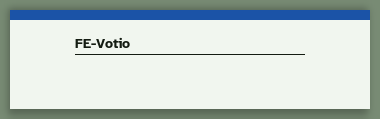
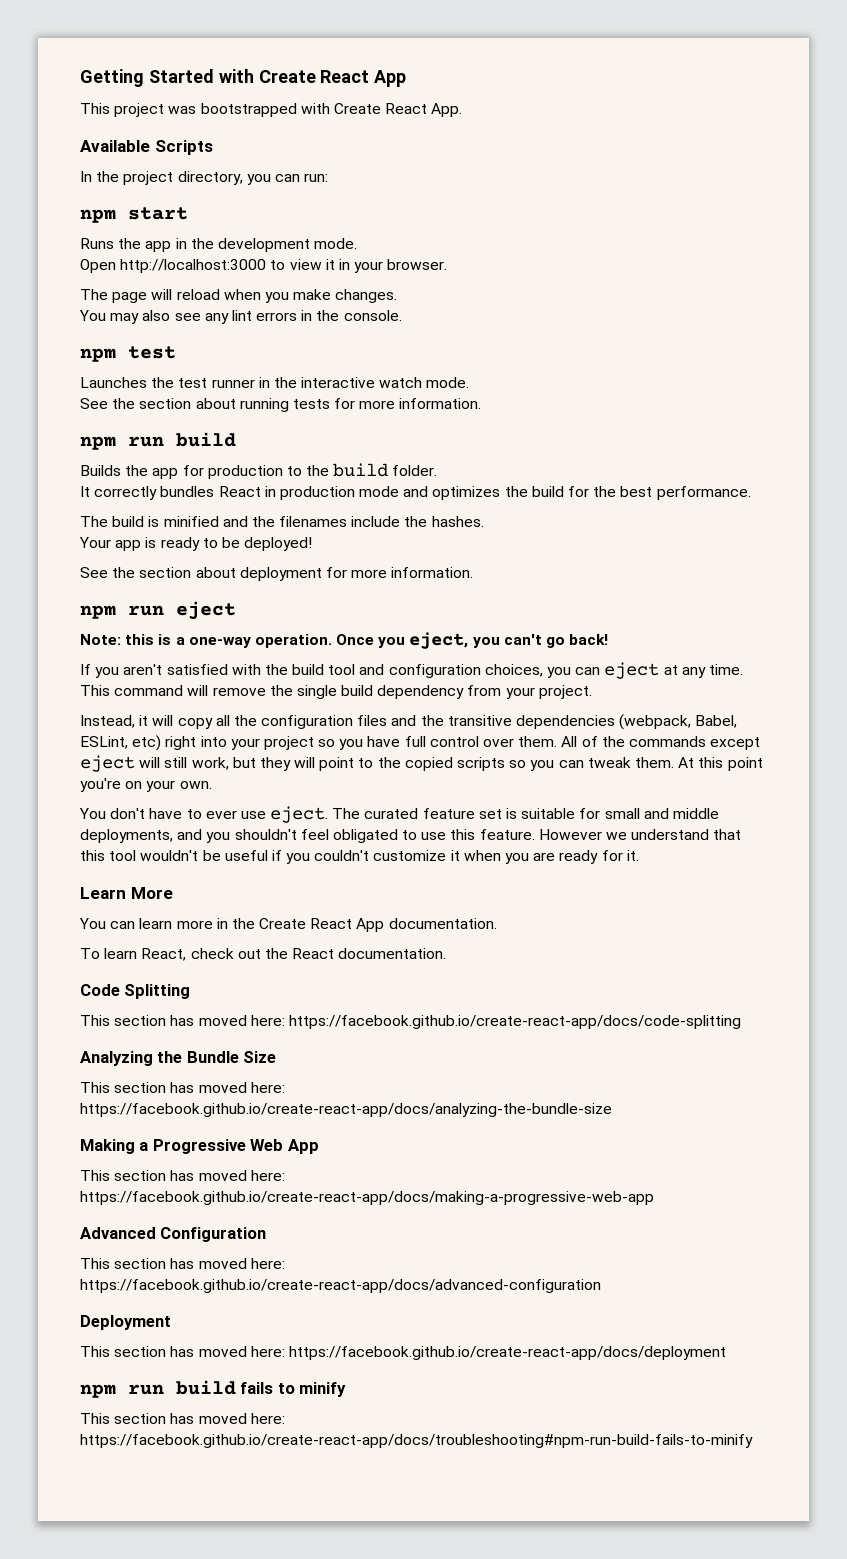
[75,37,130,48] FE-Votio -> [80,69,407,87] [80,103,463,117] [80,140,213,155] [80,171,329,185] [80,207,188,223] [80,238,358,252] [80,259,448,273] [80,289,398,303] [79,310,402,324] [80,346,176,362] [80,377,470,388] [80,398,482,412] [80,432,236,450] [80,463,438,479] [80,486,751,500] [80,516,484,527] [79,537,313,551] [80,567,474,581] [80,601,236,620] [80,632,609,649] [80,662,743,679] [80,685,592,699] [80,714,738,730] [80,735,761,751] [80,755,763,772] [80,778,212,792] [79,806,719,823] [80,829,742,843] [80,850,639,864] [80,887,173,899] [79,918,497,932] [80,948,447,961] [80,984,191,999] [80,1015,741,1029] [80,1051,277,1066] [80,1082,285,1093] [80,1103,612,1117] [80,1139,319,1154] [80,1170,285,1181] [80,1191,654,1205] [80,1227,267,1242] [80,1258,285,1269] [80,1279,601,1293] [80,1315,171,1330] [80,1346,726,1360] [80,1380,347,1398] [80,1413,285,1424] [80,1434,753,1448] Getting Started with Create React App // This project was bootstrapped with Create React App. // Available Scripts // In the project directory, you can run: // npm start // Runs the app in the development mode. // Open http://localhost:3000 to view it in your browser. // The page will reload when you make changes. // You may also see any lint errors in the console. // npm test // Launches the test runner in the interactive watch mode. // See the section about running tests for more information. // npm run build // Builds the app for production to the build folder. // It correctly bundles React in production mode and optimizes the build for the best performance. // The build is minified and the filenames include the hashes. // Your app is ready to be deployed! // See the section about deployment for more information. // npm run eject // Note: this is a one-way operation. Once you eject, you can't go back! // If you aren't satisfied with the build tool and configuration choices, you can eject at any time. This command will remove the single build dependency from your project. // Instead, it will copy all the configuration files and the transitive dependencies (webpack, Babel, ESLint, etc) right into your project so you have full control over them. All of the commands except eject will still work, but they will point to the copied scripts so you can tweak them. At this point you're on your own. // You don't have to ever use eject. The curated feature set is suitable for small and middle deployments, and you shouldn't feel obligated to use this feature. However we understand that this tool wouldn't be useful if you couldn't customize it when you are ready for it. // Learn More // You can learn more in the Create React App documentation. // To learn React, check out the React documentation. // Code Splitting // This section has moved here: https://facebook.github.io/create-react-app/docs/code-splitting // Analyzing the Bundle Size // This section has moved here: https://facebook.github.io/create-react-app/docs/analyzing-the-bundle-size // Making a Progressive Web App // This section has moved here: https://facebook.github.io/create-react-app/docs/making-a-progressive-web-app // Advanced Configuration // This section has moved here: https://facebook.github.io/create-react-app/docs/advanced-configuration // Deployment // This section has moved here: https://facebook.github.io/create-react-app/docs/deployment // npm run build fails to minify // This section has moved here: https://facebook.github.io/create-react-app/docs/troubleshooting#npm-run-build-fails-to-minify

